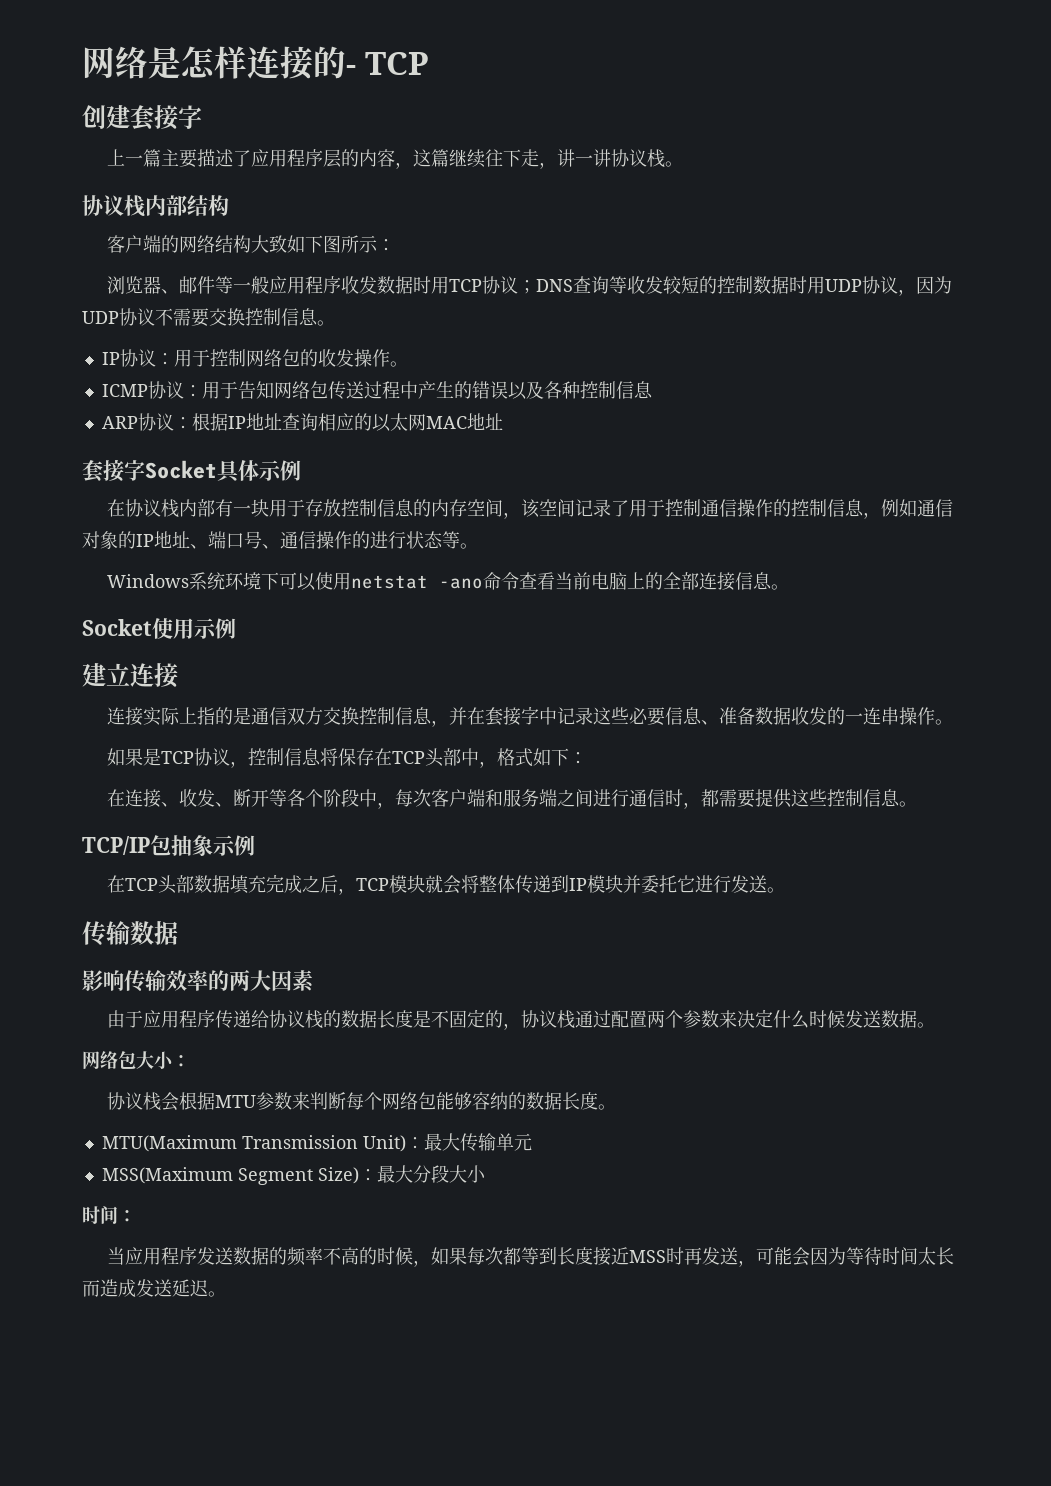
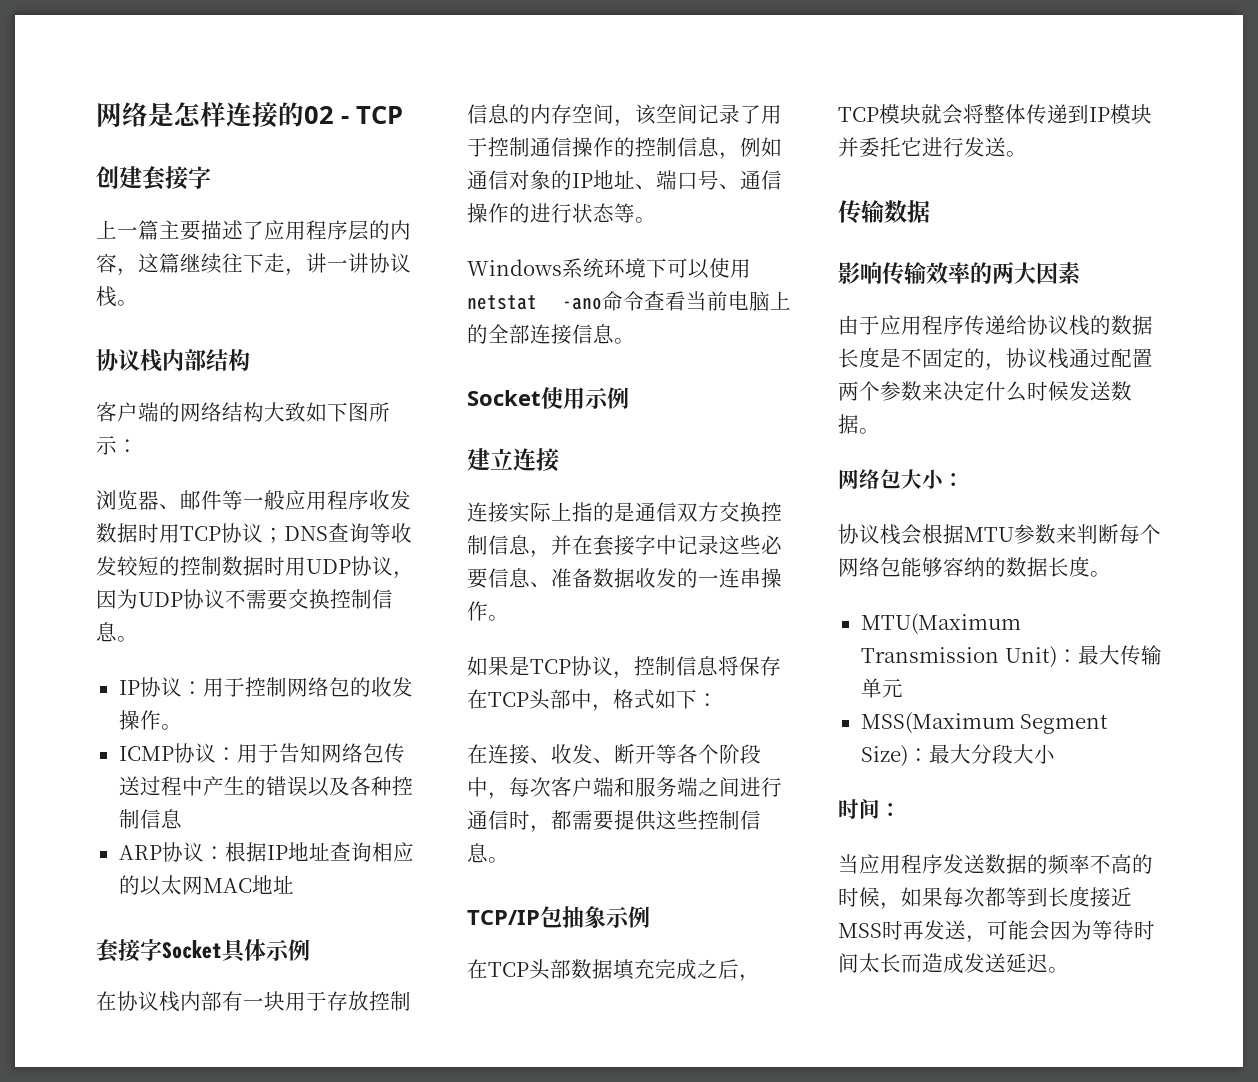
(346, 62) none -> [304,106,334,124] 02

